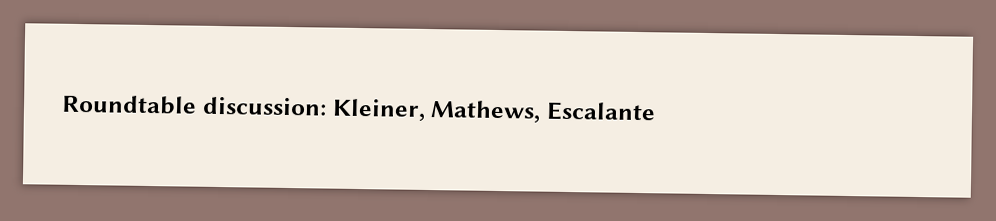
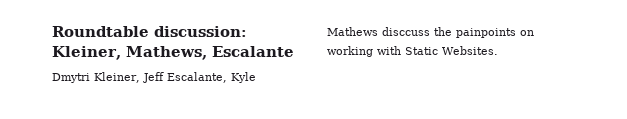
(656, 111) none -> [52,72,256,83] [327,27,534,38] [327,46,498,57] // Dmytri Kleiner, Jeff Escalante, Kyle Mathews disccuss the painpoints on working with Static Websites.

